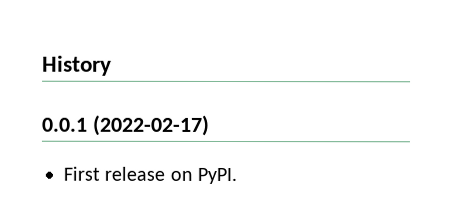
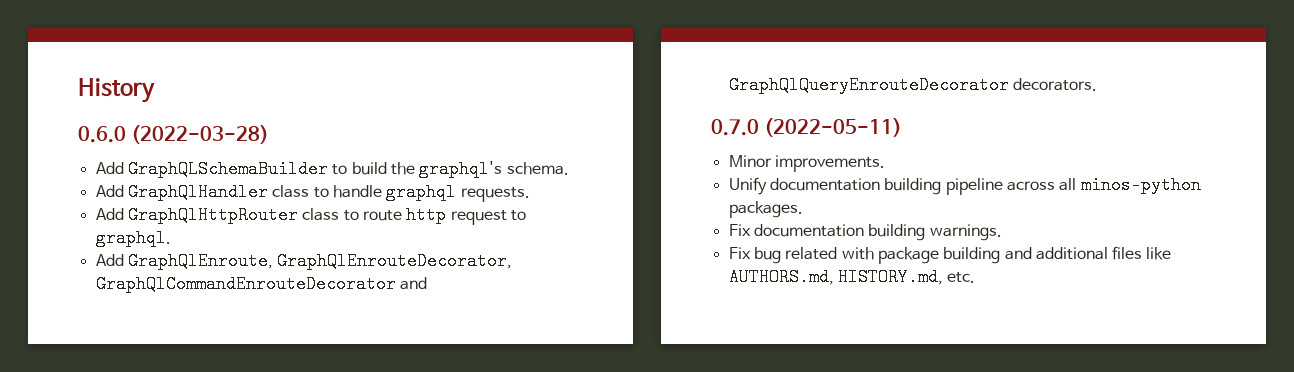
[41,114,209,136] [63,166,238,185] 0.0.1 (2022-02-17) // First release on PyPI. -> [78,125,270,144] [95,160,569,178] [95,183,530,202] [95,206,526,225] [95,229,171,247] [95,252,513,270] [95,275,427,293] [728,76,1097,94] [711,118,903,137] [728,155,885,172] [728,176,1201,195] [728,201,803,218] [728,224,1002,241] [728,246,1172,264] [728,268,976,286] 0.6.0 (2022-03-28) // Add GraphQLSchemaBuilder to build the graphql's schema. // Add GraphQlHandler class to handle graphql requests. // Add GraphQlHttpRouter class to route http request to graphql. // Add GraphQlEnroute, GraphQlEnrouteDecorator, GraphQlCommandEnrouteDecorator and GraphQlQueryEnrouteDecorator decorators. // 0.7.0 (2022-05-11) // Minor improvements. // Unify documentation building pipeline across all minos-python packages. // Fix documentation building warnings. // Fix bug related with package building and additional files like AUTHORS.md, HISTORY.md, etc.

